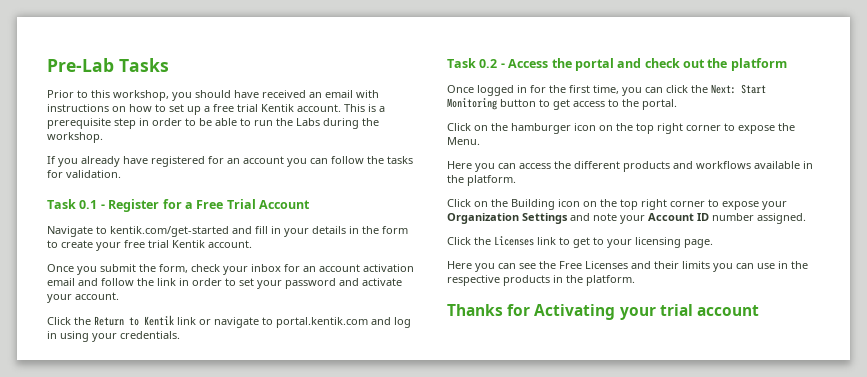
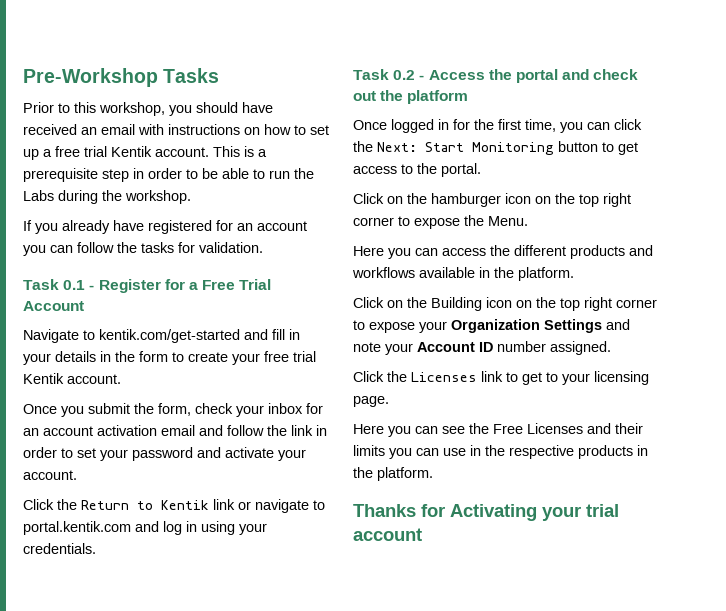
[47,58,114,72] Pre-Lab -> [23,68,158,87] Pre-Workshop

